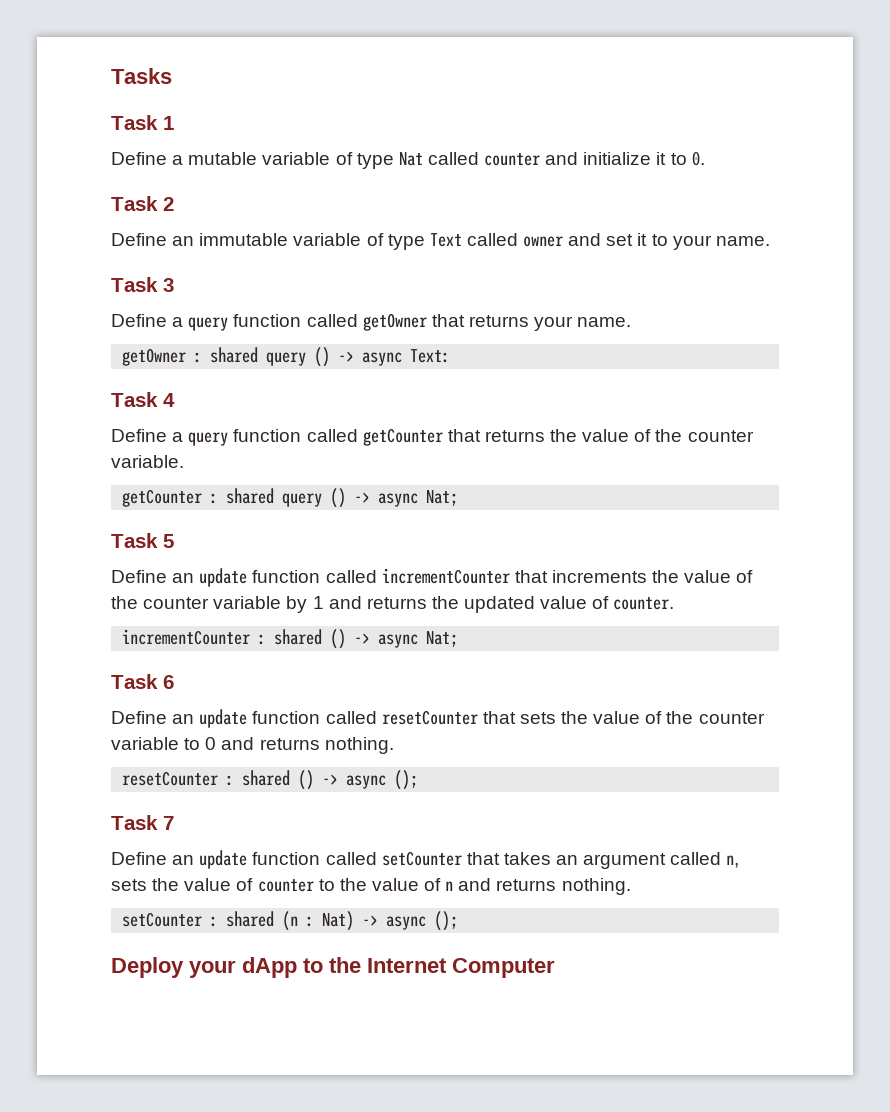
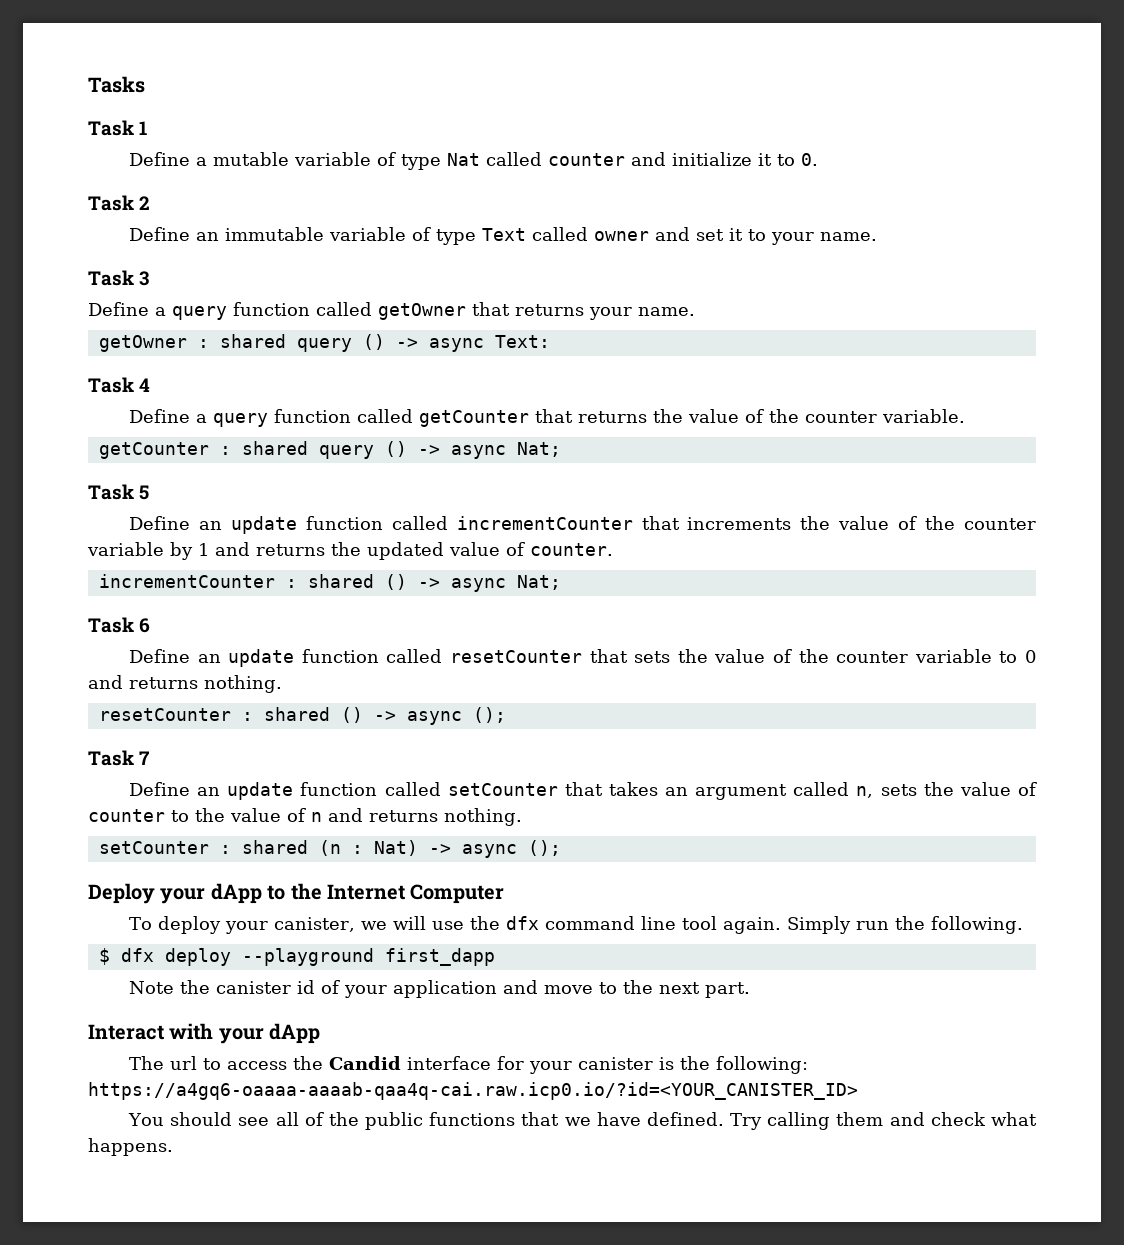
(555, 968) none -> [129,916,1024,934] [98,948,495,966] [129,980,751,998] [88,1023,321,1044] [129,1056,809,1074] [88,1082,858,1100] [128,1112,1037,1130] [88,1138,173,1156] // To deploy your canister, we will use the dfx command line tool again. Simply run the following. // $ dfx deploy --playground first_dapp // Note the canister id of your application and move to the next part. // Interact with your dApp // The url to access the Candid interface for your canister is the following: https://a4gq6-oaaaa-aaaab-qaa4q-cai.raw.icp0.io/?id=<YOUR_CANISTER_ID> // You should see all of the public functions that we have defined. Try calling them and check what happens.

